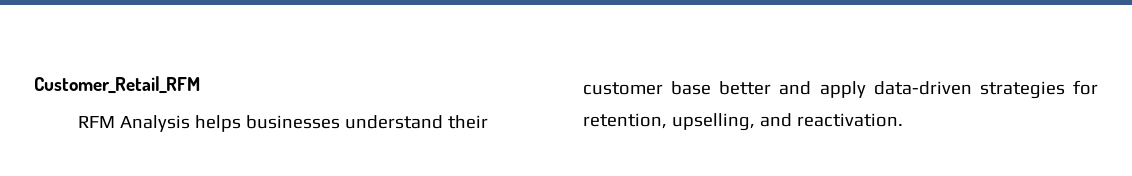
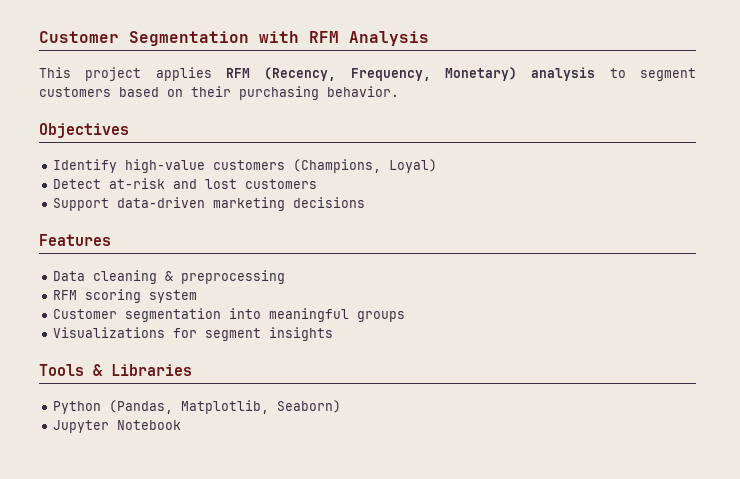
[34,76,200,94] [77,115,488,132] [583,80,1098,99] [583,113,903,131] Customer_Retail_RFM // RFM Analysis helps businesses understand their customer base better and apply data-driven strategies for retention, upselling, and reactivation. -> [39,31,429,46] [39,67,696,81] [39,86,399,100] [39,123,129,138] [52,159,437,173] [52,178,317,189] [52,197,365,211] [39,234,111,246] [52,270,285,284] [52,289,197,303] [52,308,405,322] [52,327,333,341] [39,364,192,376] [52,400,341,414] [52,420,181,433] Customer Segmentation with RFM Analysis // This project applies RFM (Recency, Frequency, Monetary) analysis to segment customers based on their purchasing behavior. // Objectives // Identify high-value customers (Champions, Loyal) // Detect at-risk and lost customers // Support data-driven marketing decisions // Features // Data cleaning & preprocessing // RFM scoring system // Customer segmentation into meaningful groups // Visualizations for segment insights // Tools & Libraries // Python (Pandas, Matplotlib, Seaborn) // Jupyter Notebook

